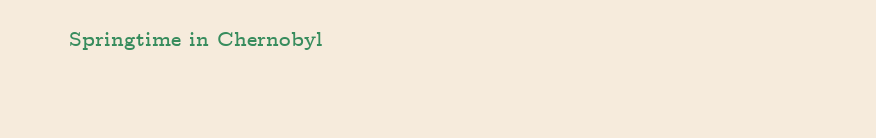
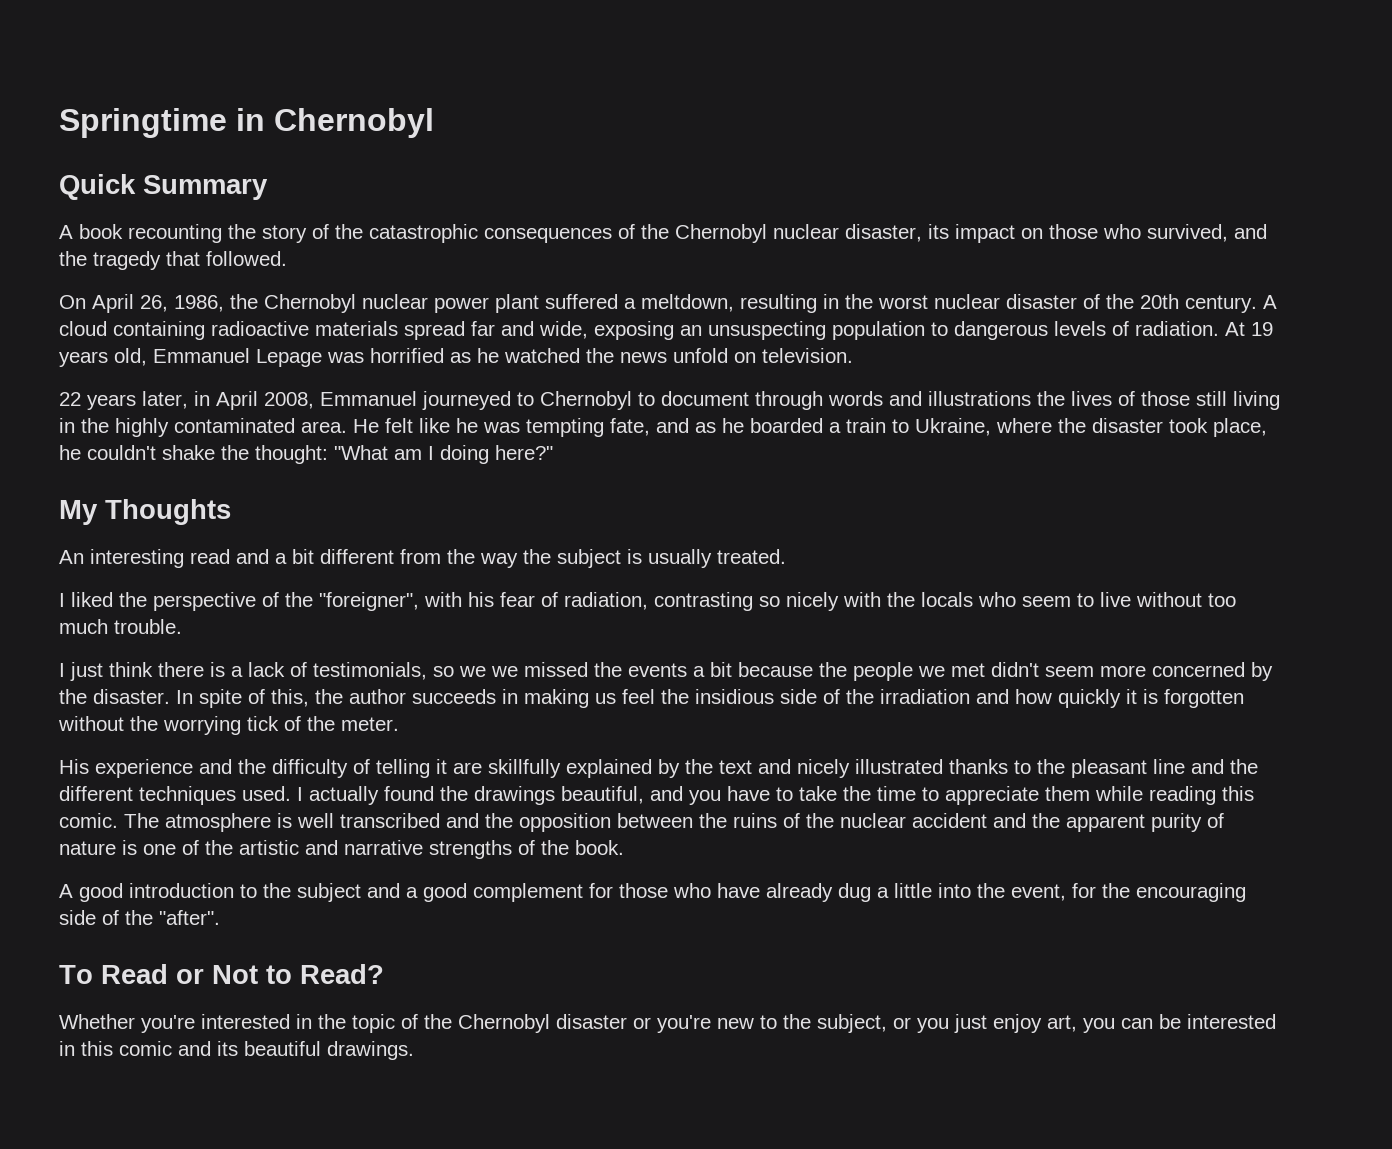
(323, 41) none -> [59,174,268,200] [59,224,1267,243] [59,251,287,270] [59,294,1277,313] [59,321,1273,340] [59,348,853,367] [59,391,1280,410] [59,418,1267,437] [59,445,553,464] [59,499,231,525] [59,549,786,568] [59,592,1236,611] [59,619,182,634] [59,662,1273,681] [59,689,1244,708] [58,716,399,735] [59,759,1258,778] [59,786,1254,805] [59,813,1224,832] [59,840,624,859] [59,883,1246,902] [59,910,220,925] [59,964,384,984] [59,1014,1276,1033] [59,1041,414,1060] // Quick Summary // A book recounting the story of the catastrophic consequences of the Chernobyl nuclear disaster, its impact on those who survived, and the tragedy that followed. // On April 26, 1986, the Chernobyl nuclear power plant suffered a meltdown, resulting in the worst nuclear disaster of the 20th century. A cloud containing radioactive materials spread far and wide, exposing an unsuspecting population to dangerous levels of radiation. At 19 years old, Emmanuel Lepage was horrified as he watched the news unfold on television. // 22 years later, in April 2008, Emmanuel journeyed to Chernobyl to document through words and illustrations the lives of those still living in the highly contaminated area. He felt like he was tempting fate, and as he boarded a train to Ukraine, where the disaster took place, he couldn't shake the thought: "What am I doing here?" // My Thoughts // An interesting read and a bit different from the way the subject is usually treated. // I liked the perspective of the "foreigner", with his fear of radiation, contrasting so nicely with the locals who seem to live without too much trouble. // I just think there is a lack of testimonials, so we we missed the events a bit because the people we met didn't seem more concerned by the disaster. In spite of this, the author succeeds in making us feel the insidious side of the irradiation and how quickly it is forgotten without the worrying tick of the meter. // His experience and the difficulty of telling it are skillfully explained by the text and nicely illustrated thanks to the pleasant line and the different techniques used. I actually found the drawings beautiful, and you have to take the time to appreciate them while reading this comic. The atmosphere is well transcribed and the opposition between the ruins of the nuclear accident and the apparent purity of nature is one of the artistic and narrative strengths of the book. // A good introduction to the subject and a good complement for those who have already dug a little into the event, for the encouraging side of the "after". // To Read or Not to Read? // Whether you're interested in the topic of the Chernobyl disaster or you're new to the subject, or you just enjoy art, you can be interested in this comic and its beautiful drawings.

